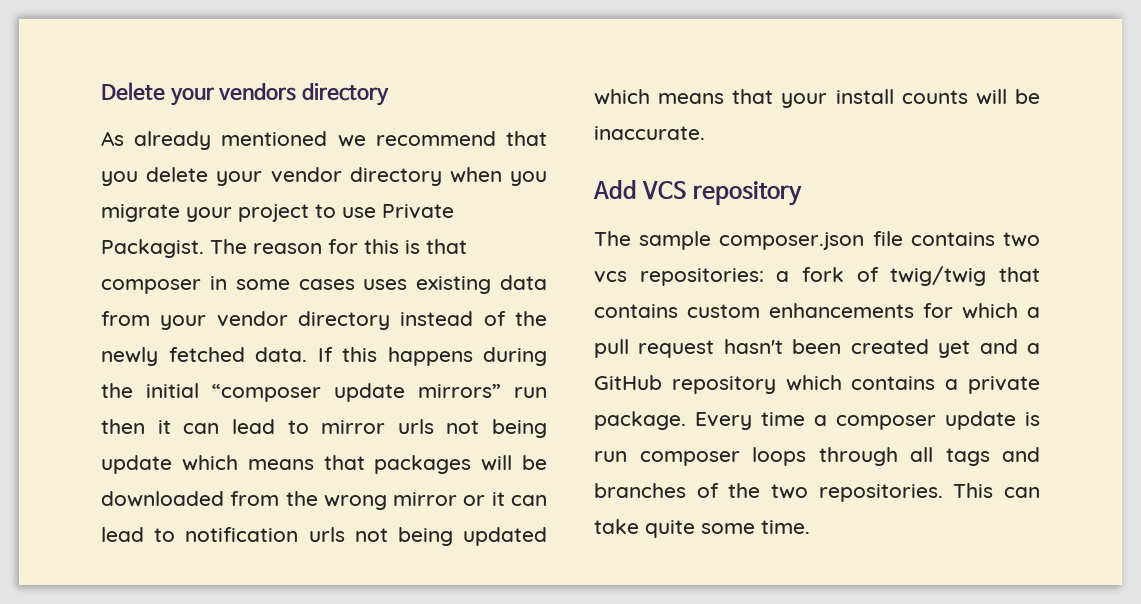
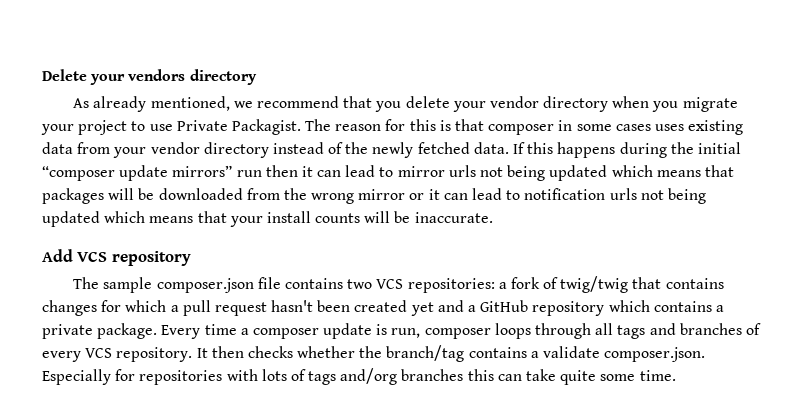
[221,131,328,146] mentioned -> [150,96,230,111] mentioned,
[101,455,172,474] update -> [549,165,608,181] updated
[594,271,627,283] vcs -> [376,279,404,289] VCS
[687,303,914,318] custom enhancements -> [42,300,97,316] changes
[594,451,627,462] run -> [391,328,421,338] run,
[728,483,994,502] the two repositories. This -> [42,345,706,362] [42,368,494,385] every VCS repository. It then checks whether the branch/tag contains a validate composer.json. Especially for repositories with lots of tags and/org branches this

